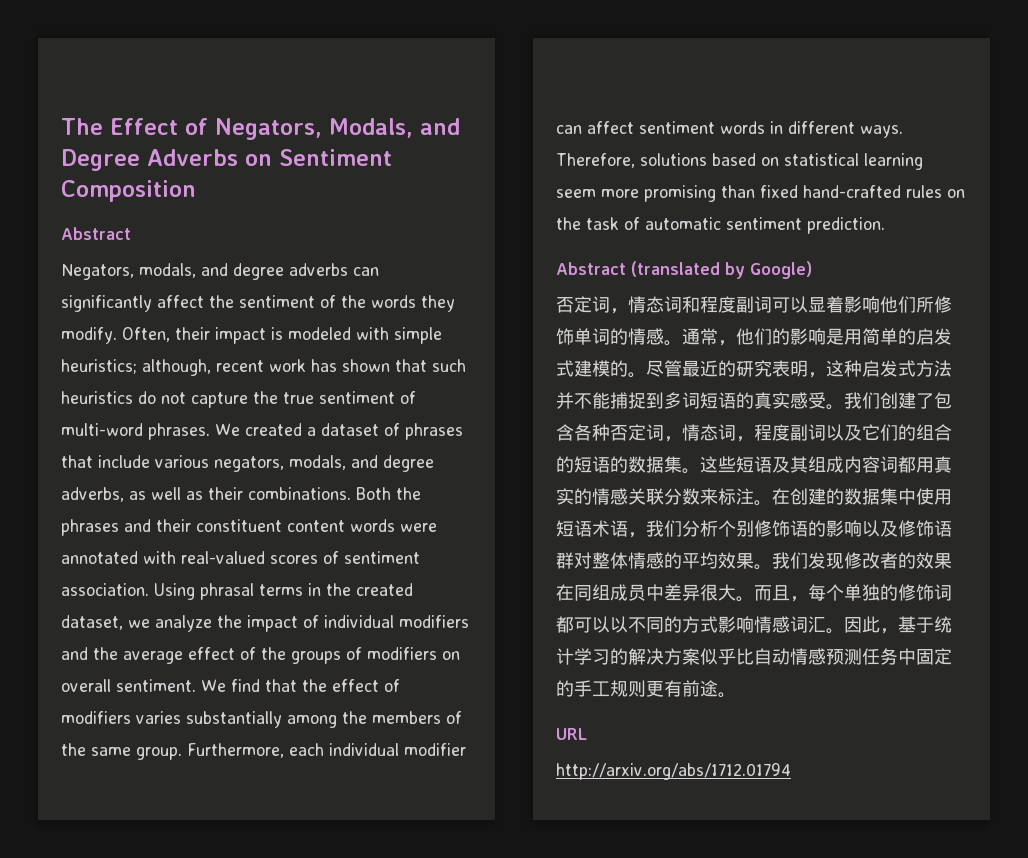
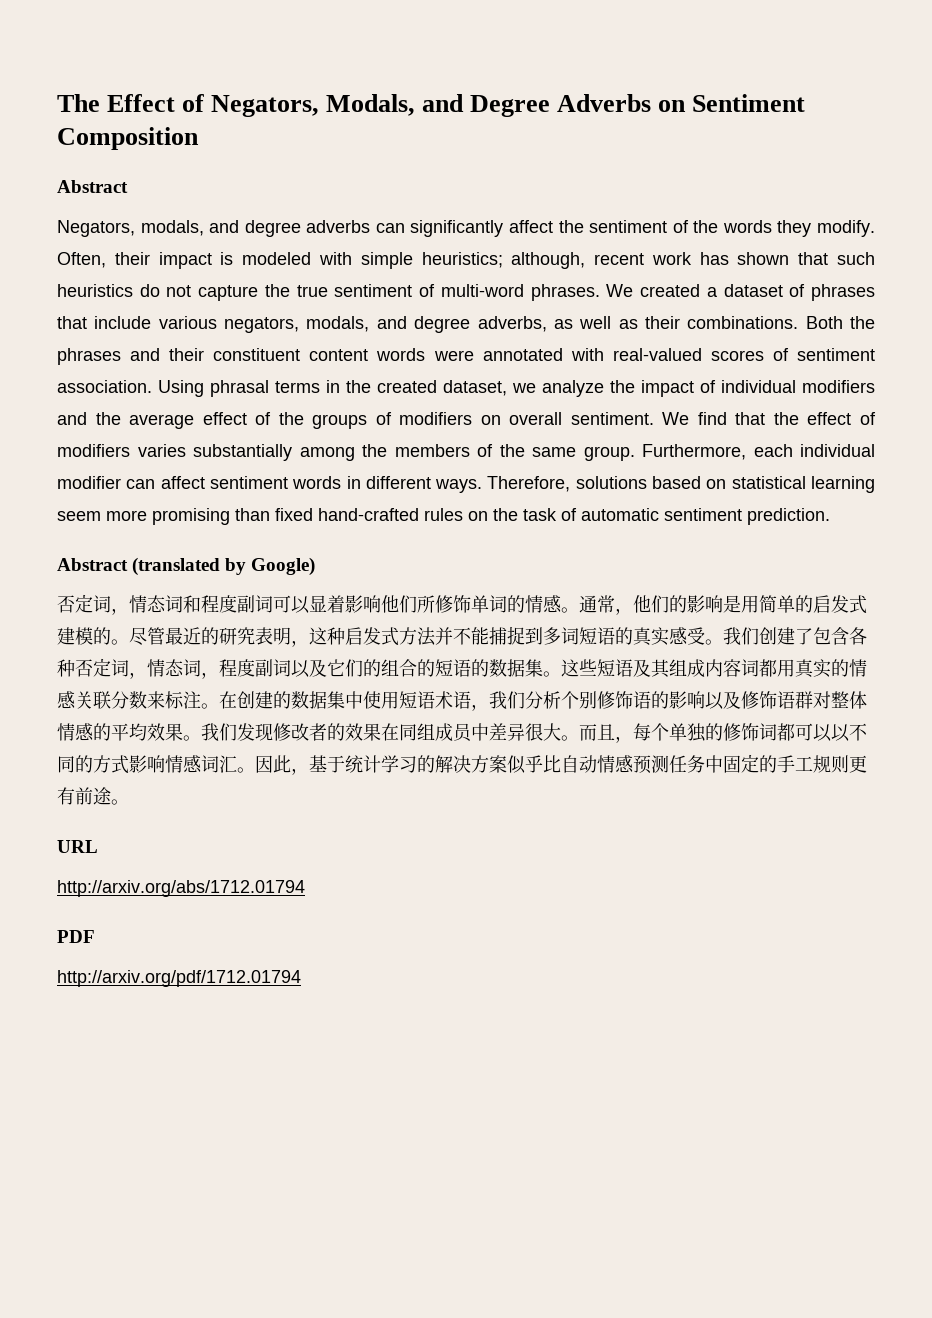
(791, 771) none -> [57,930,95,943] [57,970,301,987] // PDF // http://arxiv.org/pdf/1712.01794

